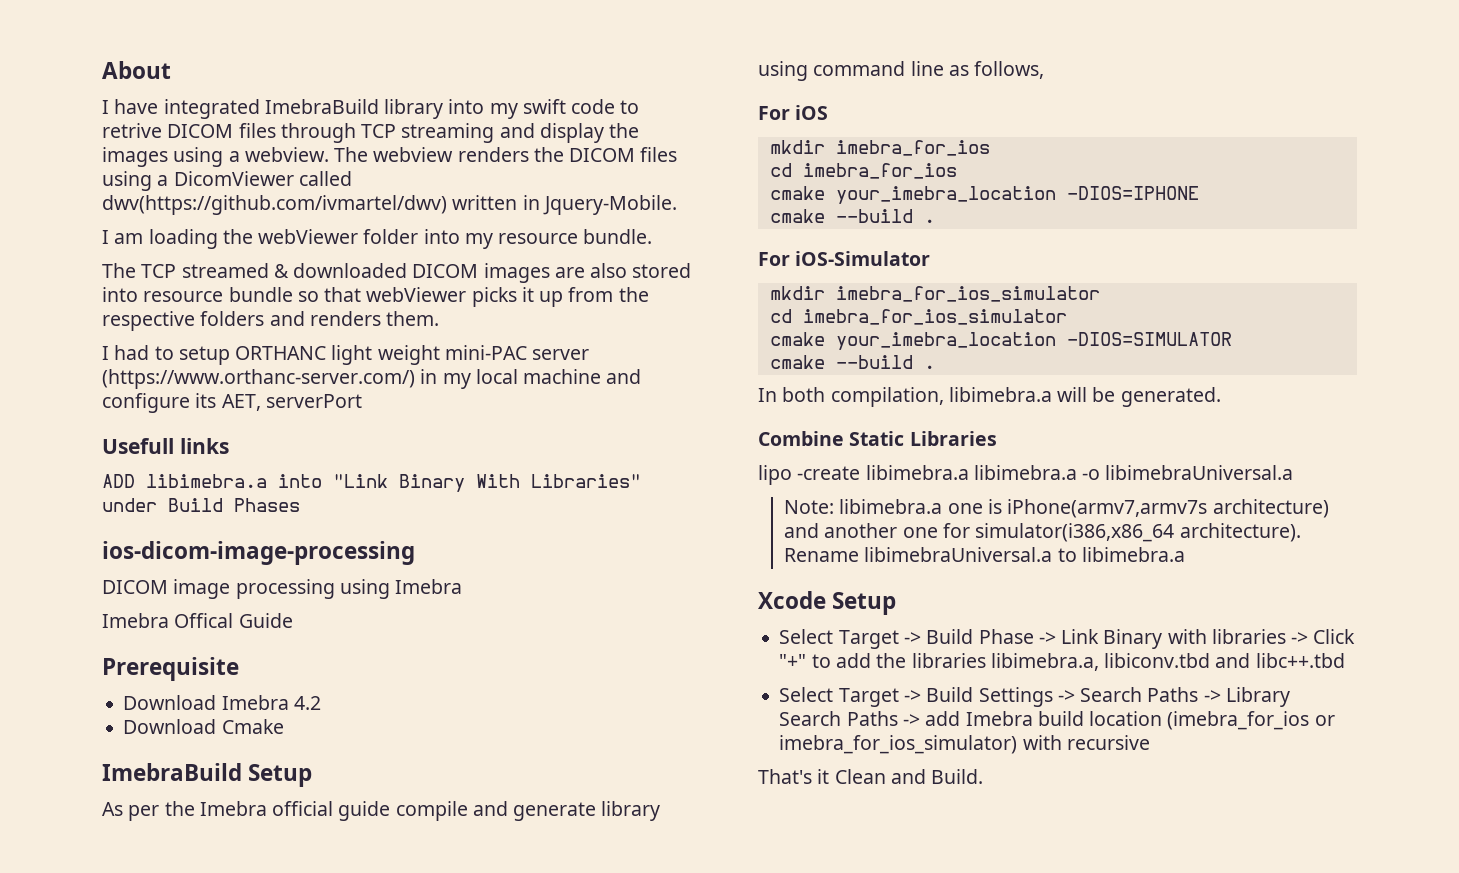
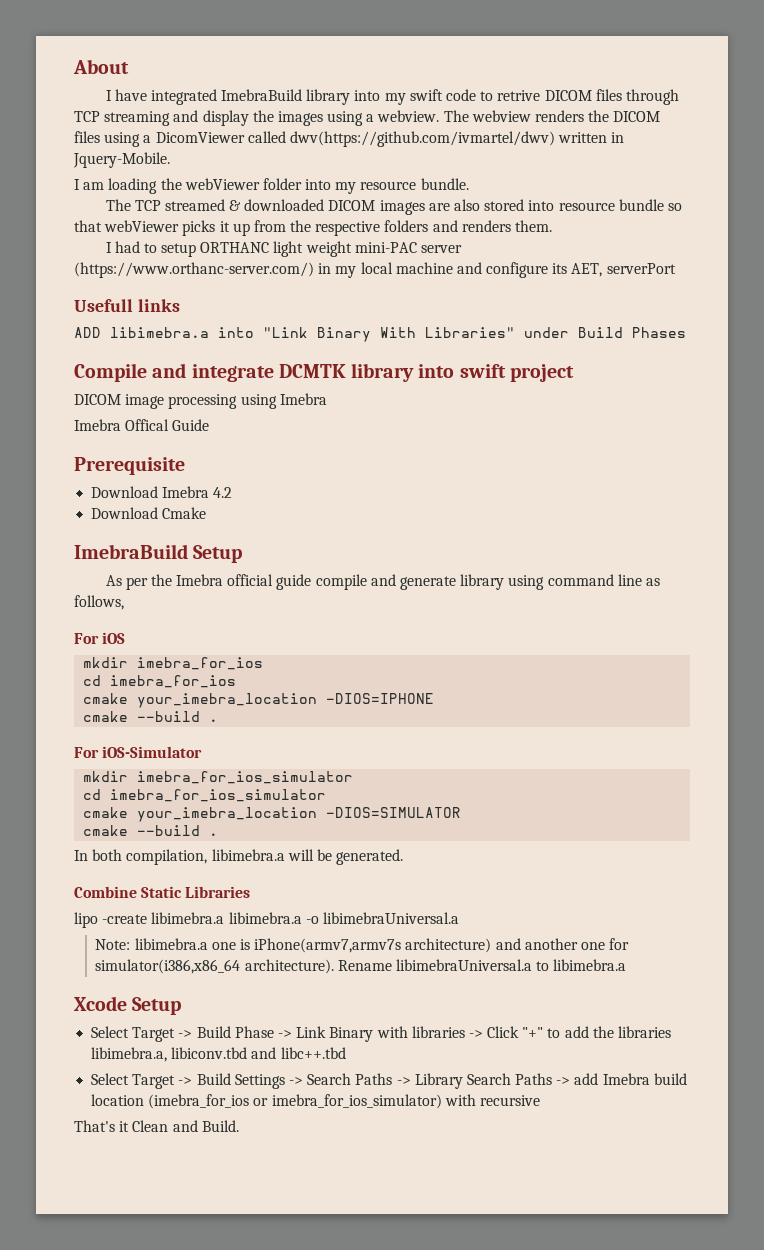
[102,541,415,565] ios-dicom-image-processing -> [74,363,574,382] Compile and integrate DCMTK library into swift project

